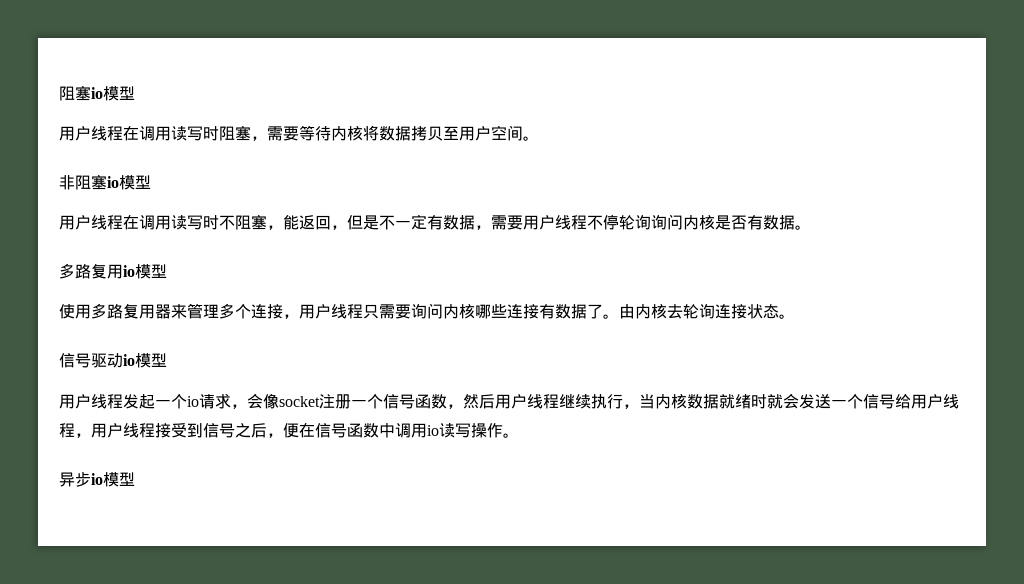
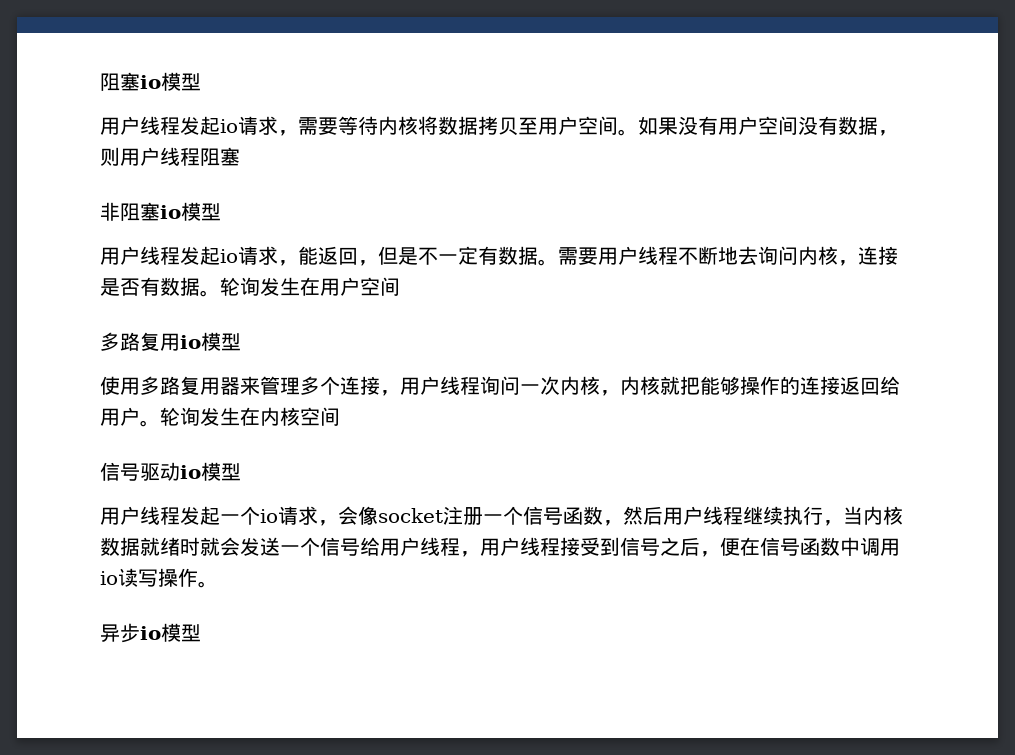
[59,85,135,101] [59,125,251,141] 阻塞io模型 // 用户线程在调用读写时阻塞 -> [100,72,201,91] [100,116,278,135] 阻塞io模型 // 用户线程发起io请求
(539, 138) none -> [638,116,898,136] [100,147,240,166] 如果没有用户空间没有数据，则用户线程阻塞
[123,214,267,230] 在调用读写时不阻塞 -> [180,246,278,265] 发起io请求
[475,225,491,230] ， -> [538,259,558,266] 。
[603,214,715,230] 停轮询询问内核 -> [698,246,898,266] 断地去询问内核，连接
(811, 227) none -> [220,277,400,296] 轮询发生在用户空间
[363,303,795,319] 只需要询问内核哪些连接有数据了。由内核去轮询连接状态。 -> [480,376,900,396] [100,407,340,427] 询问一次内核，内核就把能够操作的连接返回给用户。轮询发生在内核空间

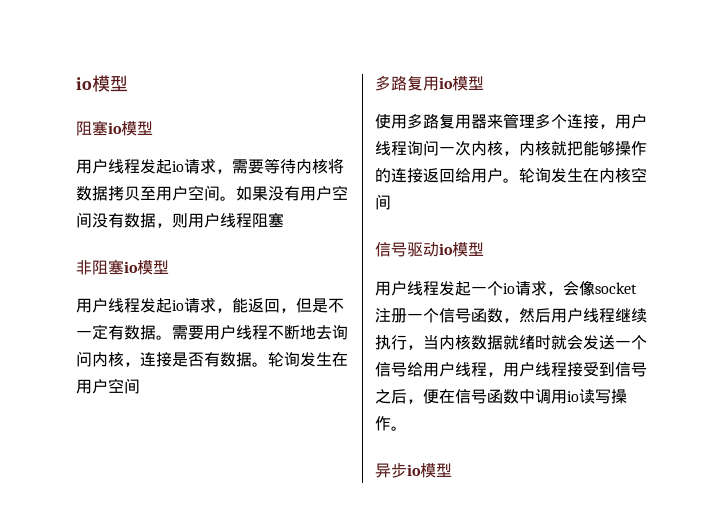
(100, 82) none -> [76,75,128,92] io模型 //

